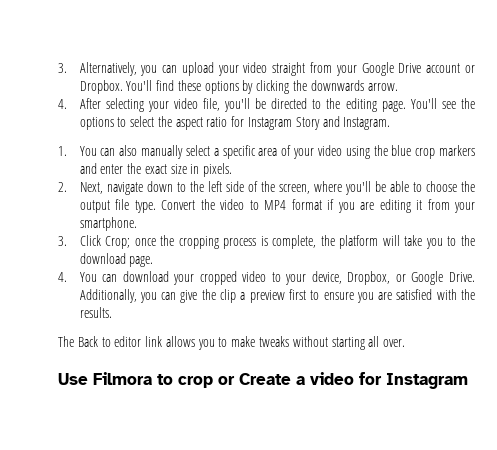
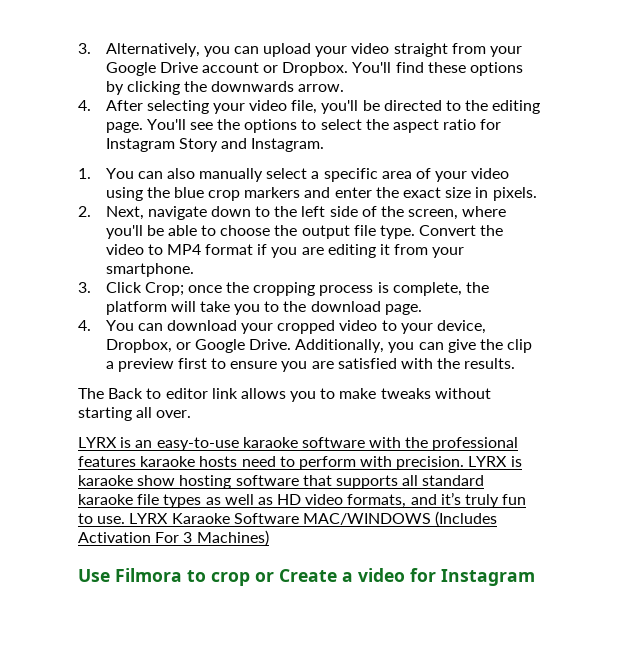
(406, 343) none -> [78,437,519,451] [78,456,522,470] [78,475,485,489] [78,492,527,508] [78,511,498,527] [78,530,269,546] // LYRX is an easy-to-use karaoke software with the professional features karaoke hosts need to perform with precision. LYRX is karaoke show hosting software that supports all standard karaoke file types as well as HD video formats, and it’s truly fun to use. LYRX Karaoke Software MAC/WINDOWS (Includes Activation For 3 Machines)

